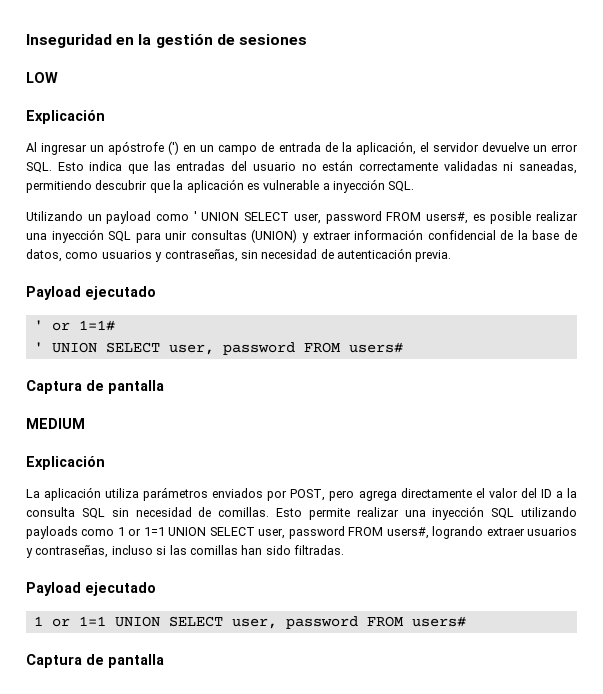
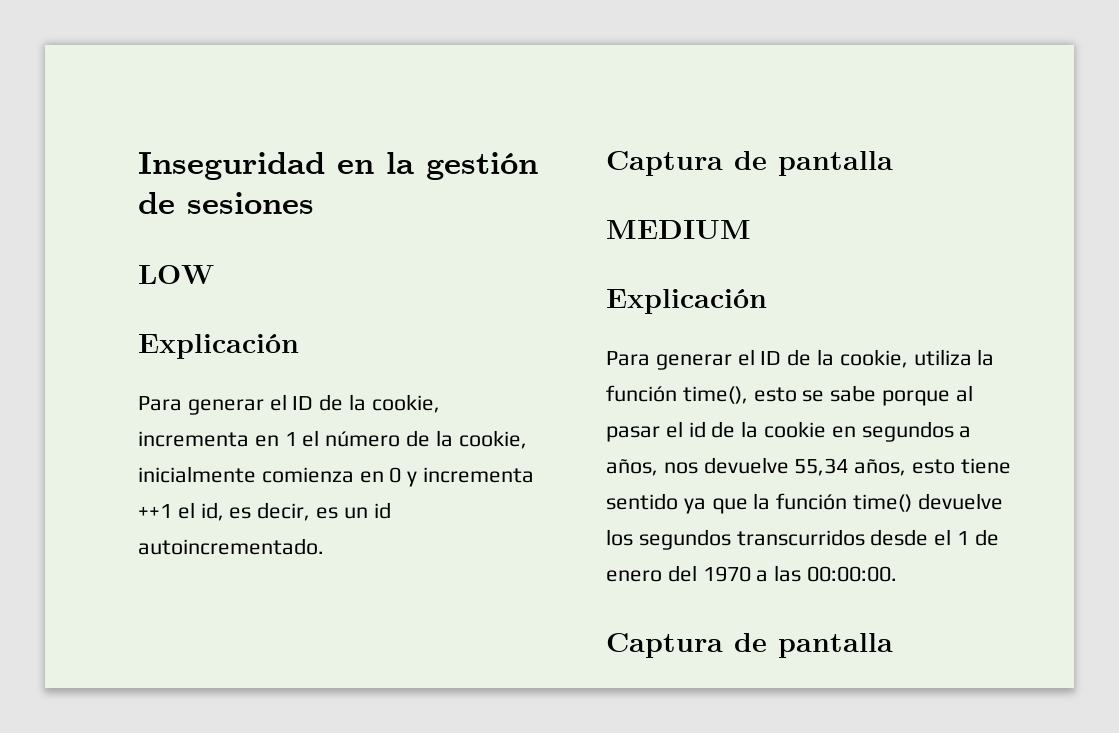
[26,141,578,155] [26,160,577,174] [26,179,415,193] [26,211,578,224] [26,229,577,243] [26,248,452,262] [26,286,156,300] [33,320,115,331] [33,342,403,355] Al ingresar un apóstrofe (') en un campo de entrada de la aplicación, el servidor devuelve un error SQL. Esto indica que las entradas del usuario no están correctamente validadas ni saneadas, permitiendo descubrir que la aplicación es vulnerable a inyección SQL. // Utilizando un payload como ' UNION SELECT user, password FROM users#, es posible realizar una inyección SQL para unir consultas (UNION) y extraer información confidencial de la base de datos, como usuarios y contraseñas, sin necesidad de autenticación previa. // Payload ejecutado // ' or 1=1# // ' UNION SELECT user, password FROM users# -> [138,394,440,415] [138,430,527,449] [138,466,535,487] [138,502,391,521] [138,538,324,555] Para generar el ID de la cookie, incrementa en 1 el número de la cookie, inicialmente comienza en 0 y incrementa ++1 el id, es decir, es un id autoincrementado.
[26,487,578,501] [26,506,577,520] [26,526,577,539] [26,545,344,558] [26,582,156,596] [33,616,466,629] La aplicación utiliza parámetros enviados por POST, pero agrega directamente el valor del ID a la consulta SQL sin necesidad de comillas. Esto permite realizar una inyección SQL utilizando payloads como 1 or 1=1 UNION SELECT user, password FROM users#, logrando extraer usuarios y contraseñas, incluso si las comillas han sido filtradas. // Payload ejecutado // 1 or 1=1 UNION SELECT user, password FROM users# -> [606,349,995,370] [606,385,973,406] [606,421,972,442] [606,457,1011,476] [606,493,1003,514] [606,529,999,550] [606,565,898,582] Para generar el ID de la cookie, utiliza la función time(), esto se sabe porque al pasar el id de la cookie en segundos a años, nos devuelve 55,34 años, esto tiene sentido ya que la función time() devuelve los segundos transcurridos desde el 1 de enero del 1970 a las 00:00:00.

